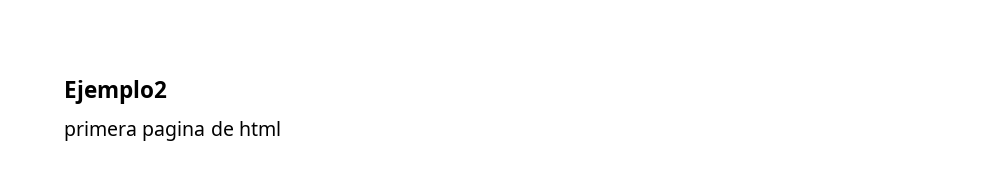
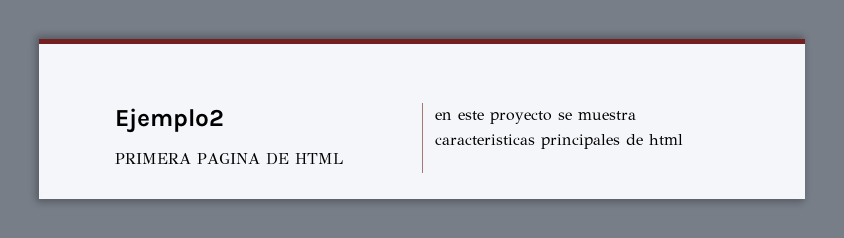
[64,121,206,141] primera pagina -> [115,152,343,165] [435,111,636,124] [435,134,620,149] PRIMERA PAGINA DE HTML // en este proyecto se muestra caracteristicas principales

